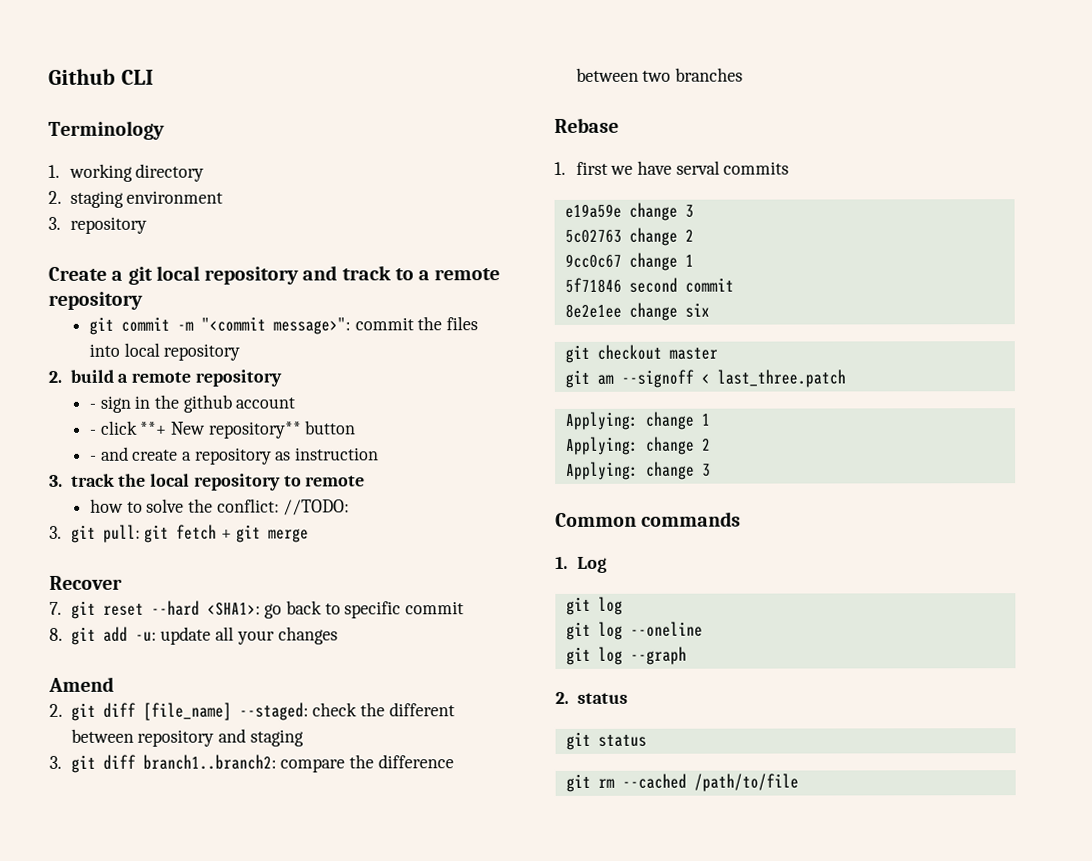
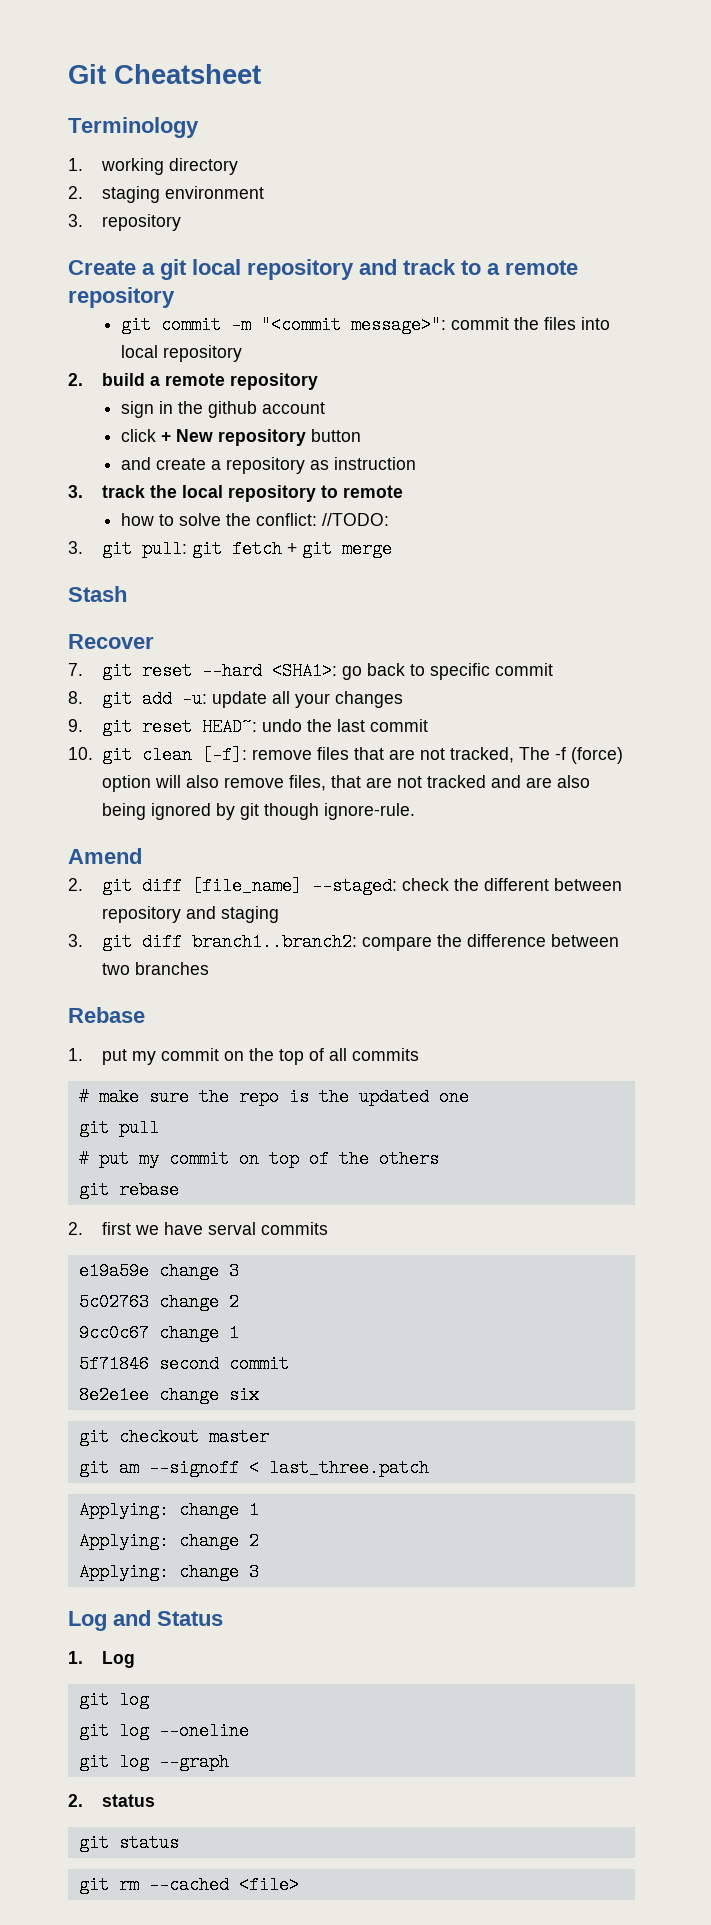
[48,68,154,85] Github CLI -> [68,64,261,84] Git Cheatsheet
[88,403,96,409] - -> (318, 381) none
[88,420,302,439] - click **+ New repository** -> [120,429,306,446] click + New repository
[89,455,97,461] - -> (361, 435) none
(309, 535) none -> [68,586,127,602] // Stash
(338, 635) none -> [68,718,428,736] [68,746,623,764] [101,775,590,792] [101,803,415,820] // 9. git reset HEAD~: undo the last commit // 10. git clean [-f]: remove files that are not tracked, The -f (force) option will also remove files, that are not tracked and are also being ignored by git though ignore-rule.
(566, 168) none -> [101,1048,419,1065] [78,1088,469,1106] [78,1119,159,1137] [78,1150,439,1168] [78,1181,179,1199] [68,1222,83,1235] put my commit on the top of all commits // # make sure the repo is the updated one // git pull // # put my commit on top of the others // git rebase // 2.
[555,511,742,527] Common commands -> [68,1610,223,1631] Log and Status
[693,773,799,792] /path/to/file -> [238,1876,299,1894] <file>

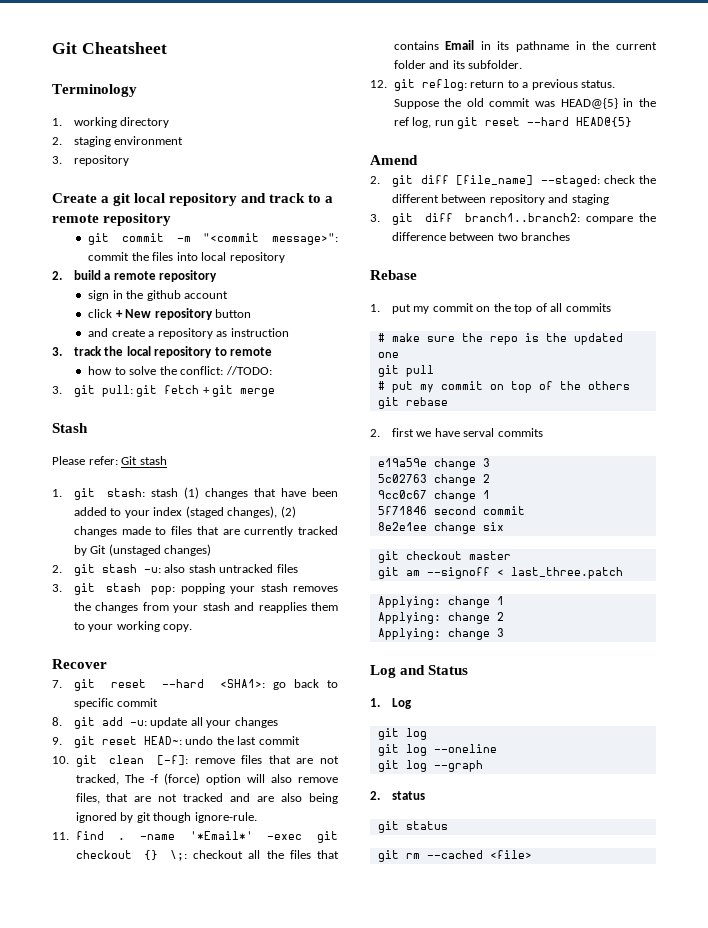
(127, 594) none -> [52,456,167,465] [52,487,338,500] [73,506,296,518] [73,526,338,537] [73,544,212,556] [52,564,298,576] [52,583,338,595] [73,602,338,613] [73,621,193,632] // Please refer: Git stash // 1. git stash: stash (1) changes that have been added to your index (staged changes), (2) changes made to files that are currently tracked by Git (unstaged changes) // 2. git stash -u: also stash untracked files // 3. git stash pop: popping your stash removes the changes from your stash and reapplies them to your working copy.
(415, 811) none -> [52,831,338,843] [75,850,339,861] [393,40,657,52] [393,60,523,69] [370,79,616,91] [393,98,656,109] [393,117,633,129] // 11. find . -name '*Email*' -exec git checkout {} \;: checkout all the files that contains Email in its pathname in the current folder and its subfolder. // 12. git reflog: return to a previous status. Suppose the old commit was HEAD@{5} in the ref log, run git reset --hard HEAD@{5}

